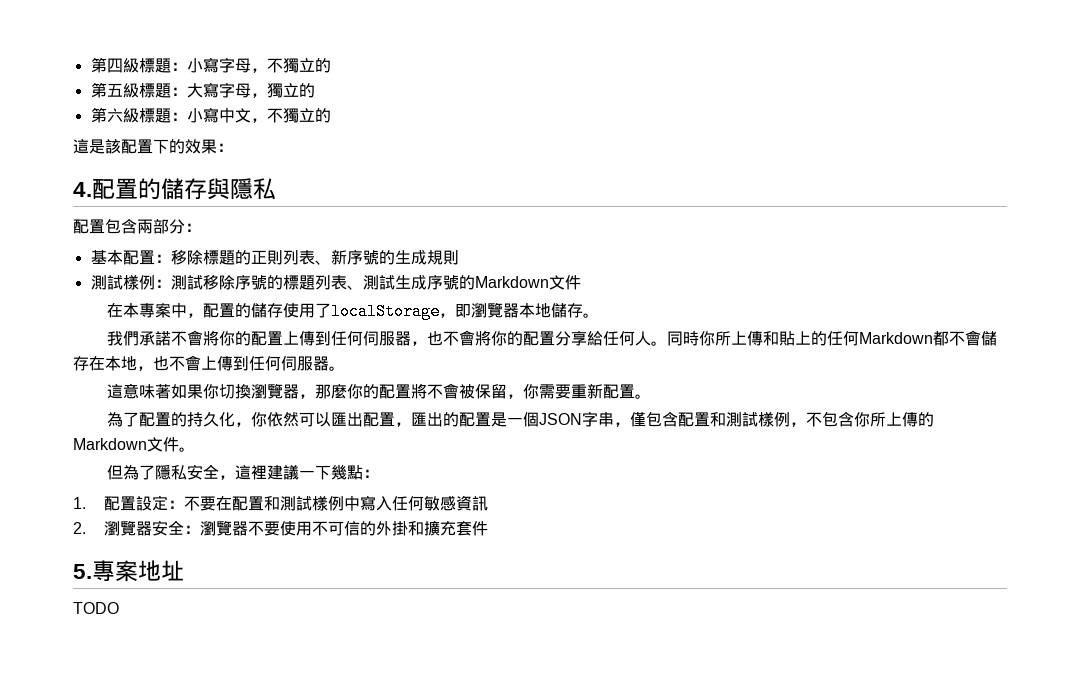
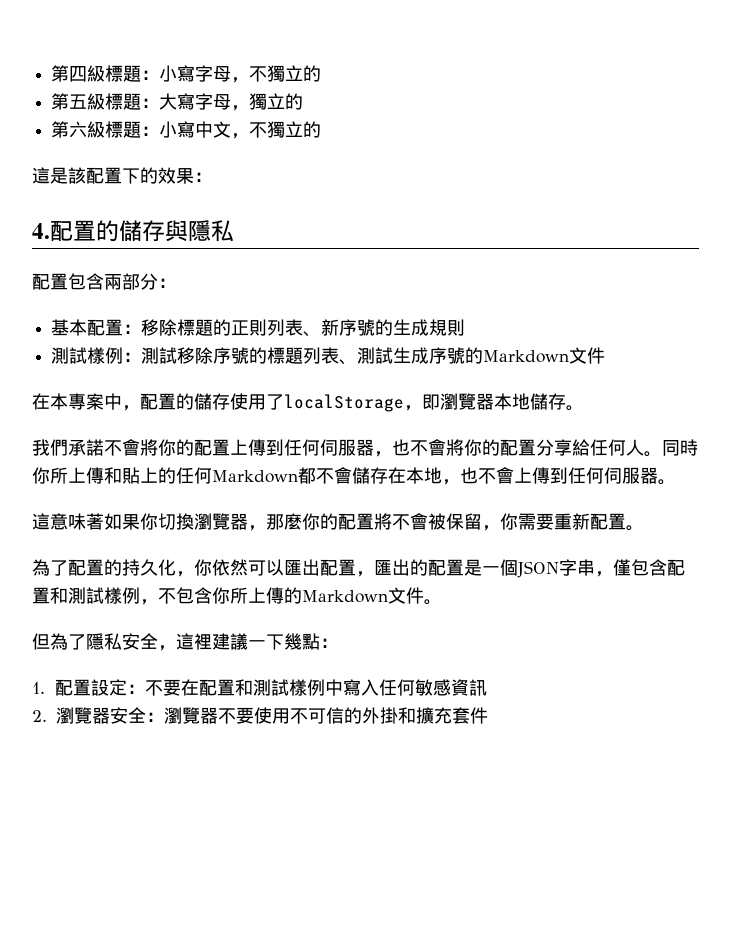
[73,560,184,582] [73,602,119,614] // 5.專案地址 // TODO -> (488, 715) none

